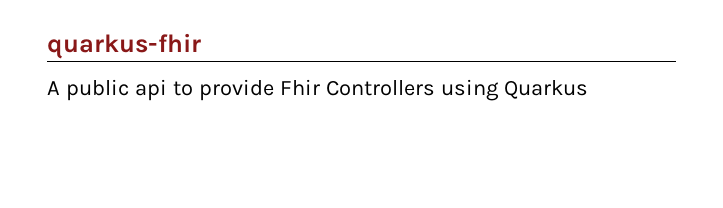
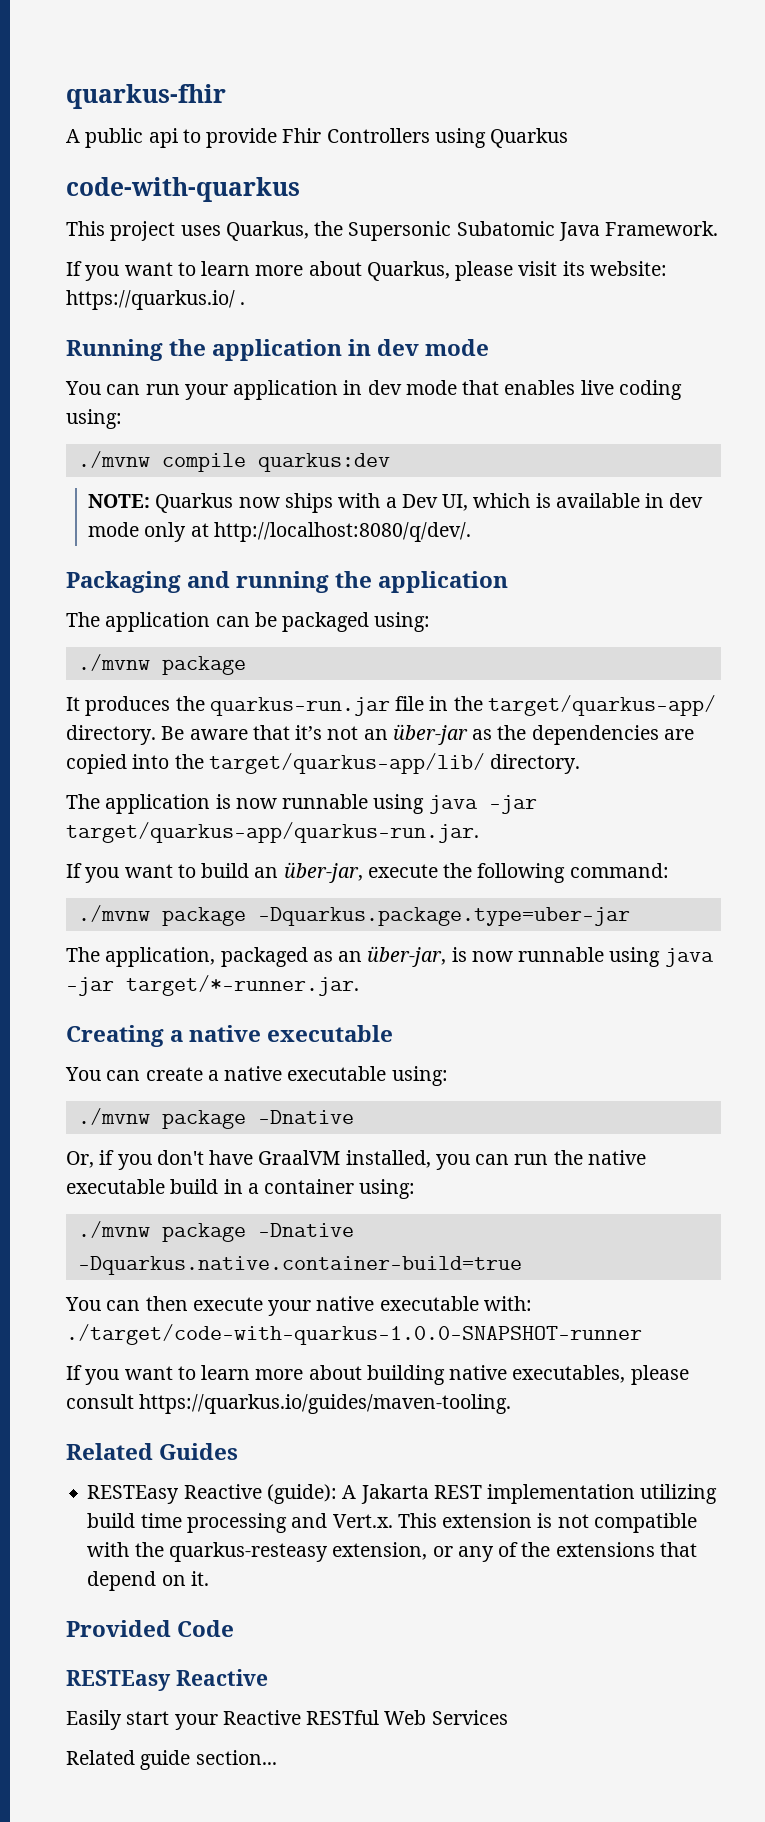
(588, 89) none -> [66,177,300,202] [66,221,719,241] [66,261,667,281] [66,290,246,310] [66,339,490,361] [65,380,682,400] [66,409,122,429] [77,451,390,472] [88,493,704,513] [88,522,472,542] [66,571,509,593] [66,612,431,632] [77,654,246,675] [66,695,716,716] [66,724,694,745] [66,753,581,774] [66,794,537,814] [66,822,479,843] [66,862,669,883] [77,905,630,926] [66,946,714,967] [66,975,359,996] [66,1025,394,1047] [65,1066,448,1086] [77,1108,354,1129] [66,1150,646,1170] [66,1179,416,1199] [77,1221,354,1242] [77,1256,522,1275] [65,1296,532,1316] [66,1324,642,1345] [66,1365,689,1385] [66,1394,512,1414] [66,1443,239,1460] [87,1484,718,1504] [87,1513,697,1533] [87,1542,697,1562] [87,1571,209,1591] [66,1620,235,1637] [66,1669,268,1691] [66,1710,508,1730] [66,1750,277,1770] // code-with-quarkus // This project uses Quarkus, the Supersonic Subatomic Java Framework. // If you want to learn more about Quarkus, please visit its website: https://quarkus.io/ . // Running the application in dev mode // You can run your application in dev mode that enables live coding using: // ./mvnw compile quarkus:dev // NOTE: Quarkus now ships with a Dev UI, which is available in dev mode only at http://localhost:8080/q/dev/. // Packaging and running the application // The application can be packaged using: // ./mvnw package // It produces the quarkus-run.jar file in the target/quarkus-app/ directory. Be aware that it’s not an über-jar as the dependencies are copied into the target/quarkus-app/lib/ directory. // The application is now runnable using java -jar target/quarkus-app/quarkus-run.jar. // If you want to build an über-jar, execute the following command: // ./mvnw package -Dquarkus.package.type=uber-jar // The application, packaged as an über-jar, is now runnable using java -jar target/*-runner.jar. // Creating a native executable // You can create a native executable using: // ./mvnw package -Dnative // Or, if you don't have GraalVM installed, you can run the native executable build in a container using: // ./mvnw package -Dnative -Dquarkus.native.container-build=true // You can then execute your native executable with: ./target/code-with-quarkus-1.0.0-SNAPSHOT-runner // If you want to learn more about building native executables, please consult https://quarkus.io/guides/maven-tooling. // Related Guides // RESTEasy Reactive (guide): A Jakarta REST implementation utilizing build time processing and Vert.x. This extension is not compatible with the quarkus-resteasy extension, or any of the extensions that depend on it. // Provided Code // RESTEasy Reactive // Easily start your Reactive RESTful Web Services // Related guide section...

